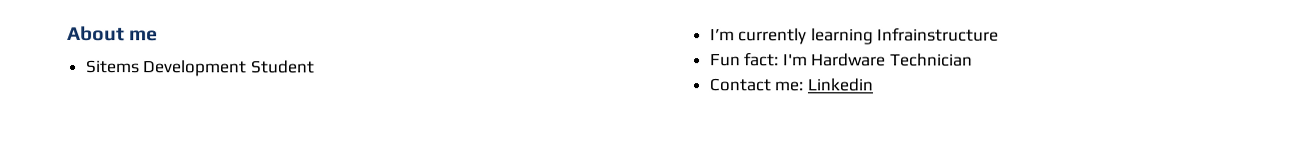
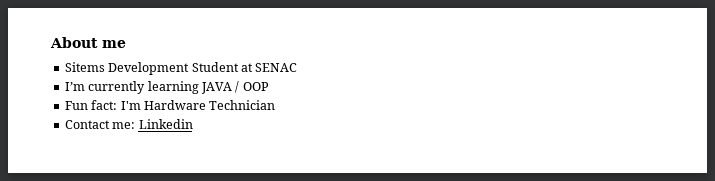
(315, 67) none -> [240,63,298,72] at SENAC
[877,27,1000,42] Infrainstructure -> [200,81,269,94] JAVA / OOP

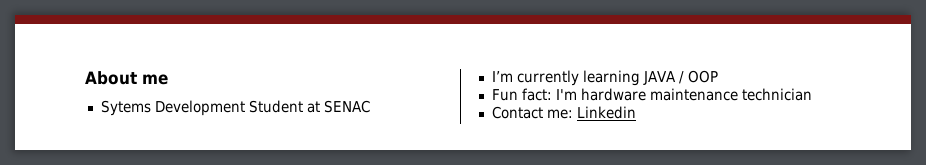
[64,62,105,72] Sitems -> [100,100,151,116] Sytems
[143,100,276,110] Hardware Technician -> [580,88,812,101] hardware maintenance technician

